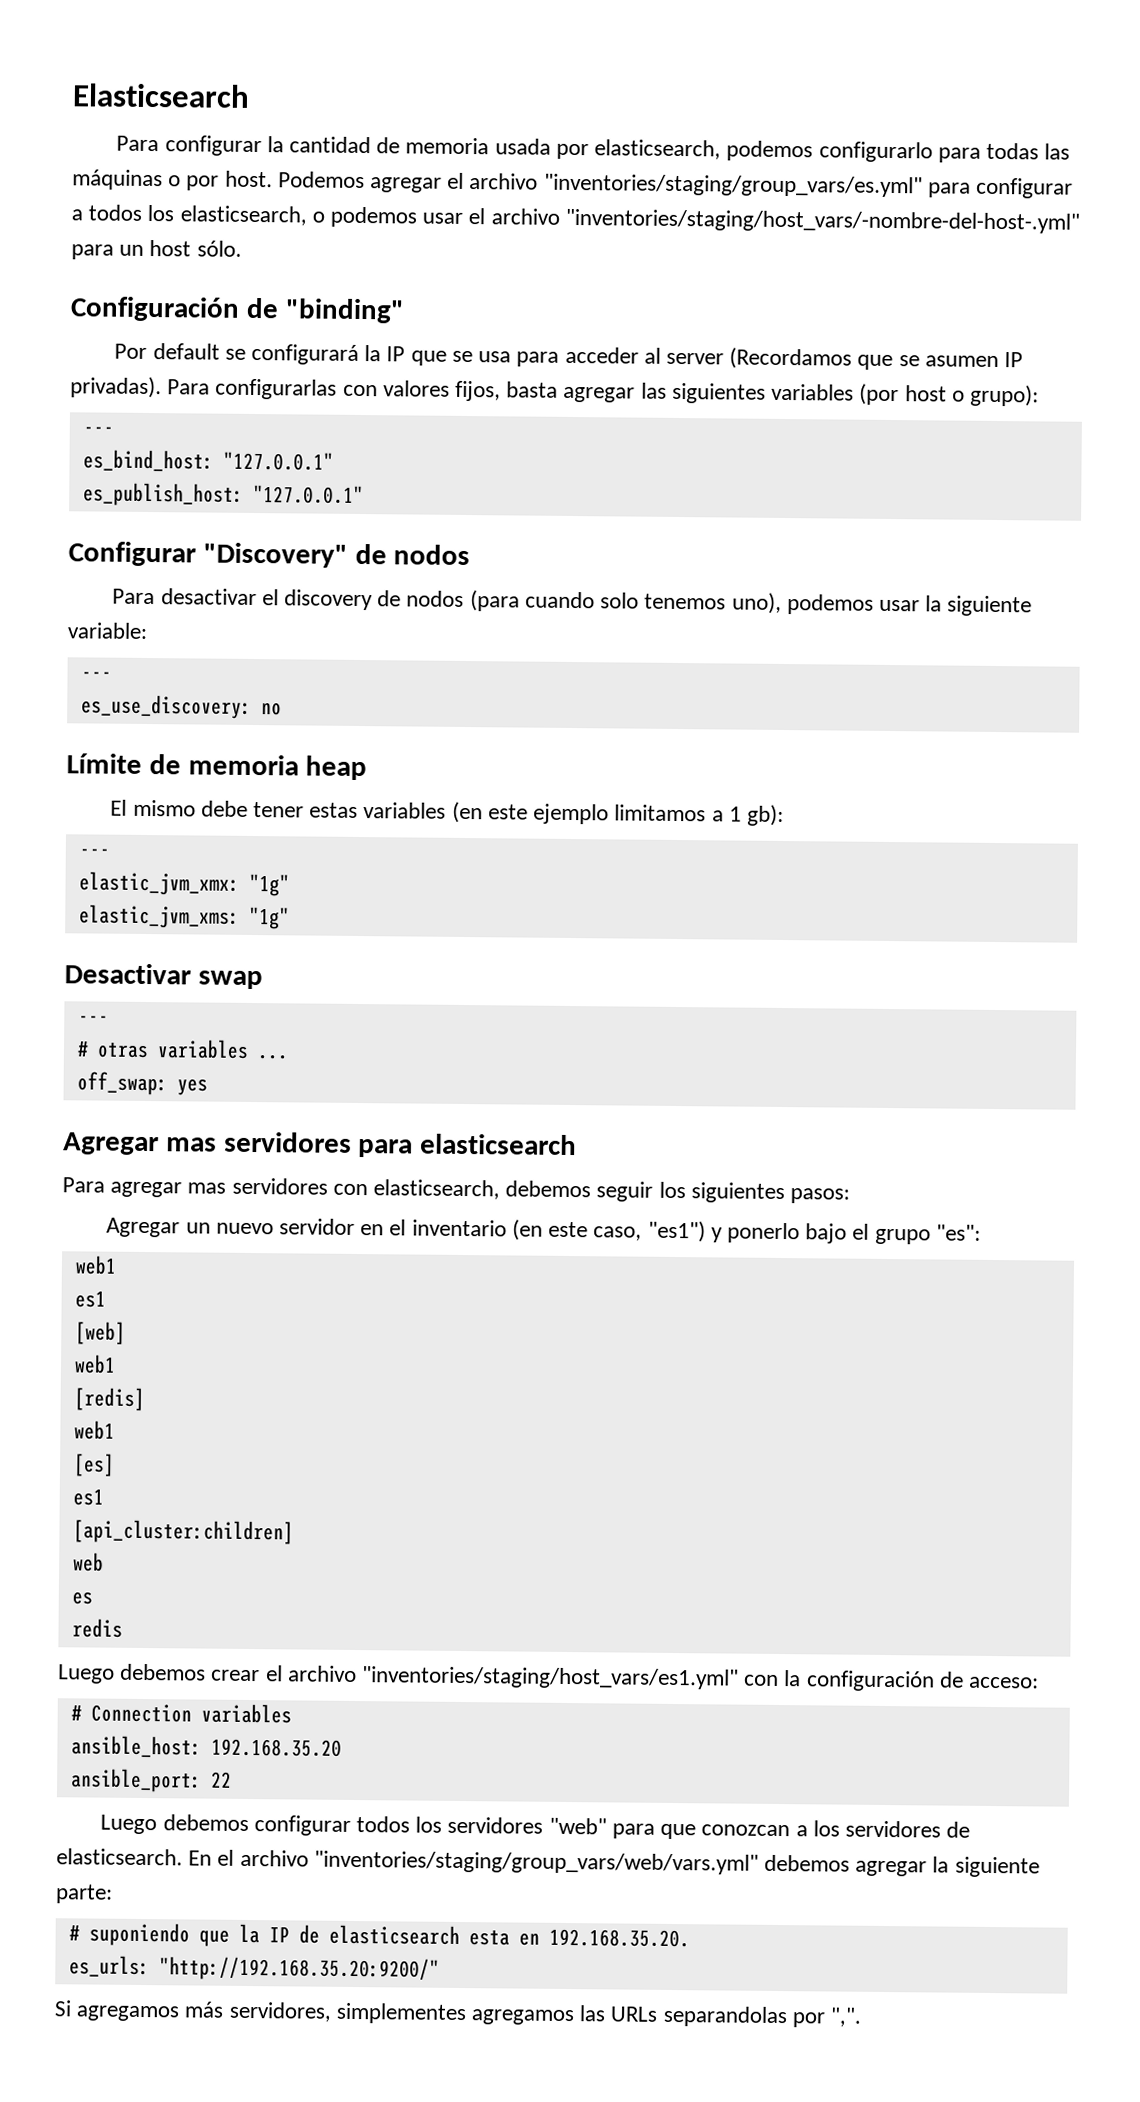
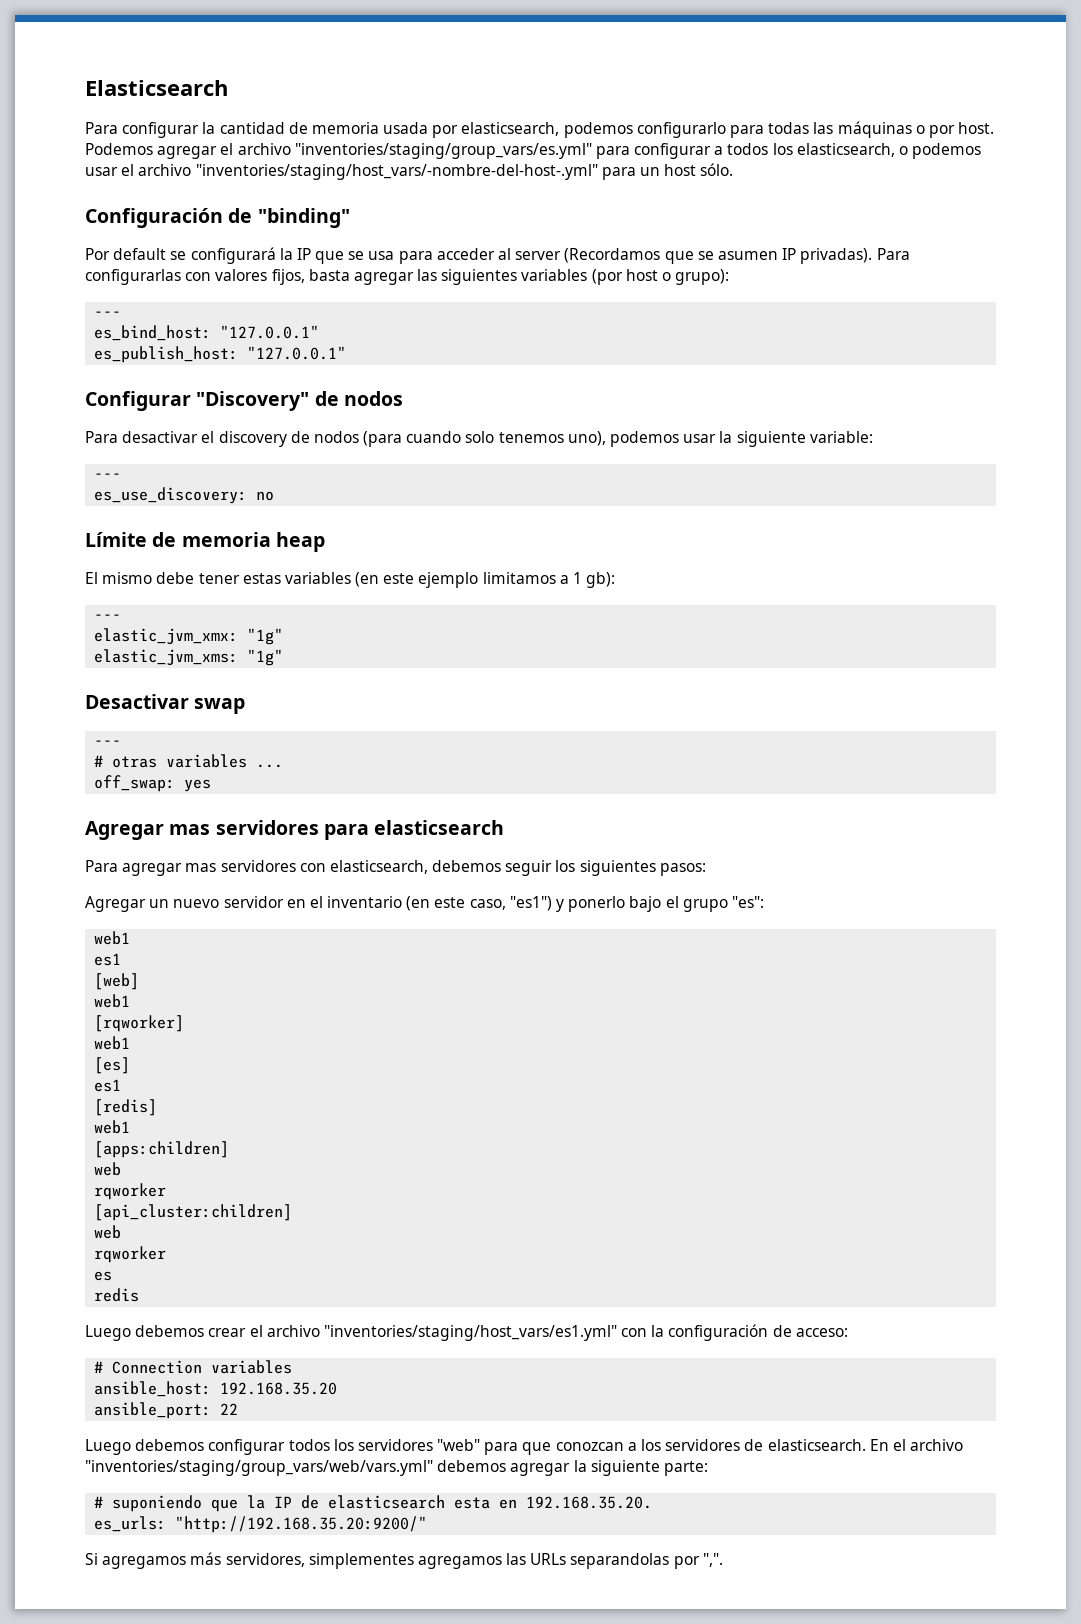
[73,1387,145,1412] [redis] -> [94,1015,185,1032] [rqworker]
(104, 1497) none -> [94,1099,158,1116] [94,1120,131,1134] [94,1141,230,1158] [94,1162,122,1176] [94,1183,167,1200] // [redis] // web1 // [apps:children] // web // rqworker
(104, 1562) none -> [94,1246,167,1263] // rqworker

